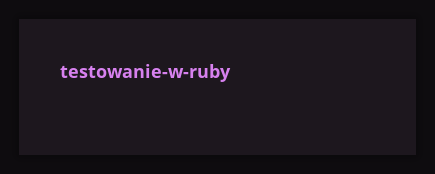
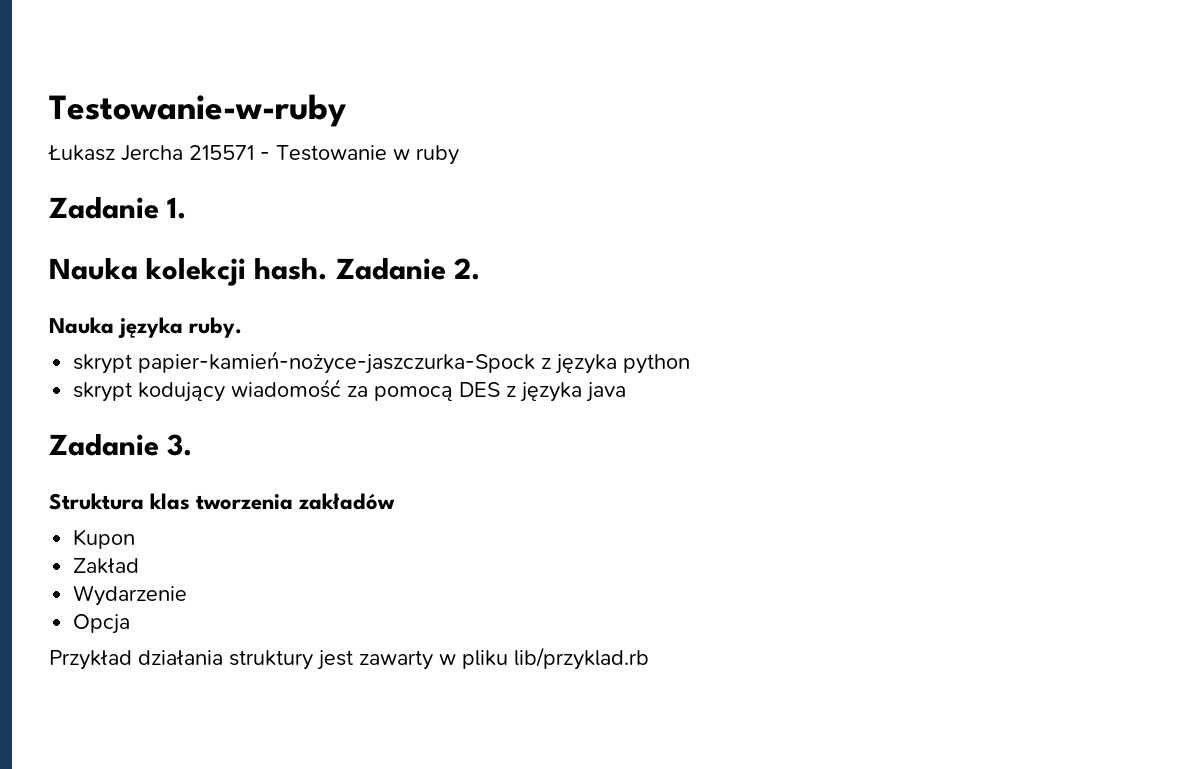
[60,64,231,82] testowanie-w-ruby -> [49,94,346,127] [48,145,459,165] [49,197,187,219] [49,258,480,286] [49,317,243,338] [73,351,691,374] [73,379,627,402] [49,434,193,456] [49,493,396,510] [73,529,136,549] [73,558,140,574] [73,585,188,606] [73,614,131,634] [49,647,649,670] Testowanie-w-ruby // Łukasz Jercha 215571 - Testowanie w ruby // Zadanie 1. // Nauka kolekcji hash. Zadanie 2. // Nauka języka ruby. // skrypt papier-kamień-nożyce-jaszczurka-Spock z języka python // skrypt kodujący wiadomość za pomocą DES z języka java // Zadanie 3. // Struktura klas tworzenia zakładów // Kupon // Zakład // Wydarzenie // Opcja // Przykład działania struktury jest zawarty w pliku lib/przyklad.rb

